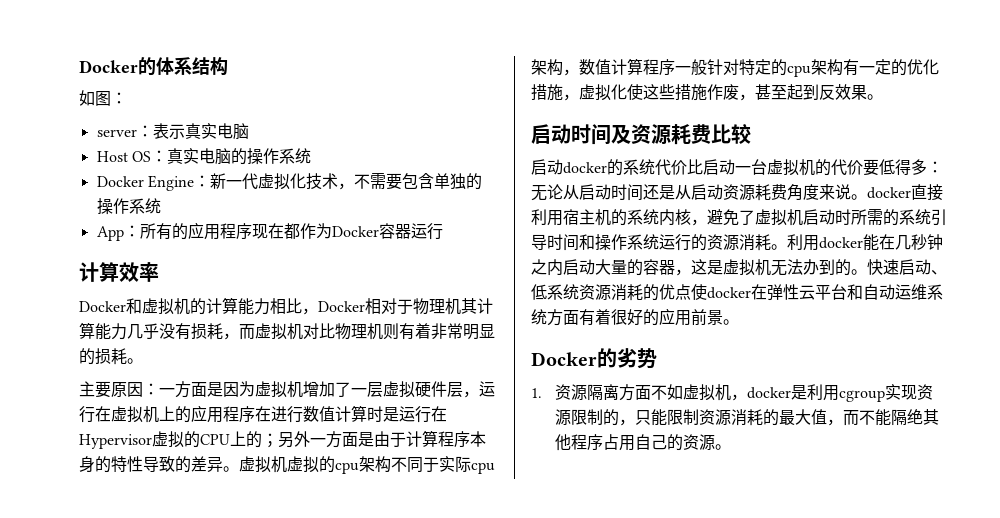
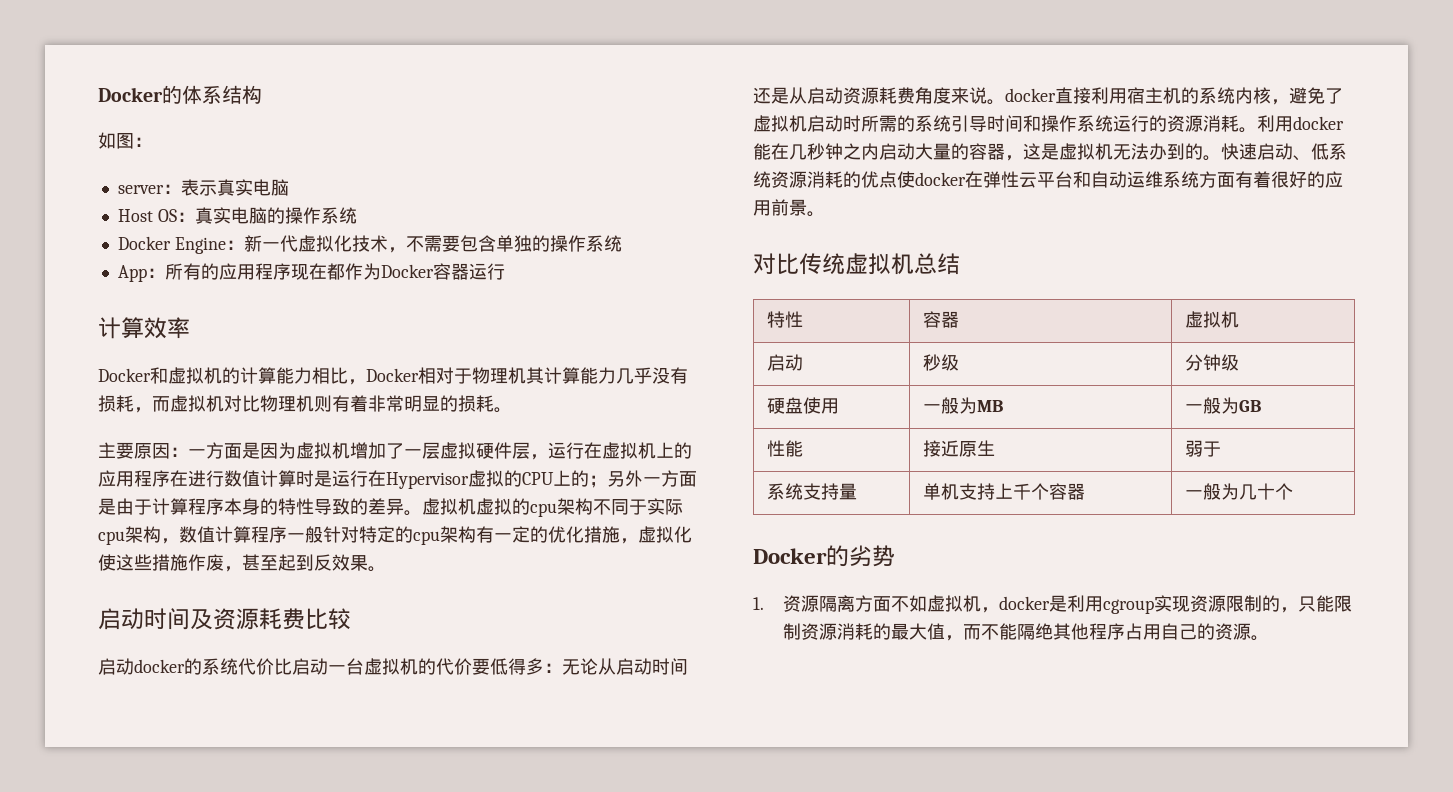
(739, 322) none -> [753,253,960,275] [766,311,803,328] [922,311,959,328] [1184,311,1239,328] [766,354,803,371] [922,354,959,371] [1184,354,1239,371] [766,397,839,414] [922,397,1003,414] [1184,397,1261,414] [766,440,803,457] [922,440,995,457] [1184,440,1221,457] [766,483,857,500] [922,483,1085,500] [1184,483,1293,500] // 对比传统虚拟机总结 // 特性 | 容器 | 虚拟机 // 启动 | 秒级 | 分钟级 // 硬盘使用 | 一般为MB | 一般为GB // 性能 | 接近原生 | 弱于 // 系统支持量 | 单机支持上千个容器 | 一般为几十个

